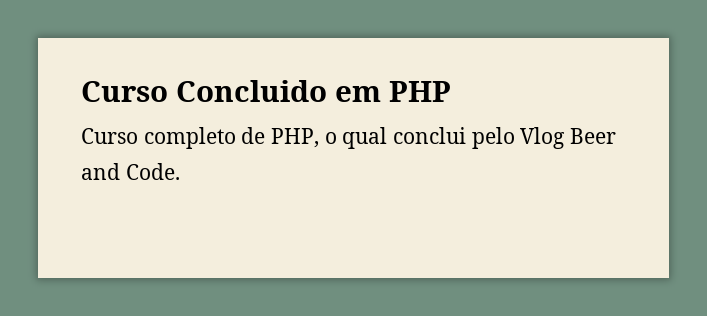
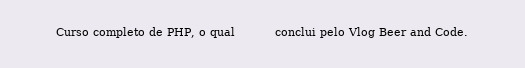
[81,80,451,102] [81,128,138,144] Curso Concluido em PHP // Curso -> [56,28,89,36] Curso

